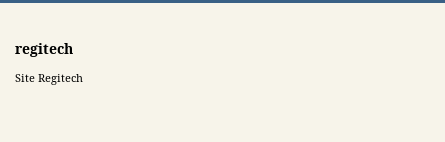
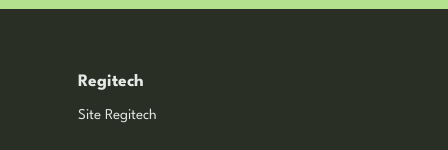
[15,43,73,57] regitech -> [78,73,144,90] Regitech

